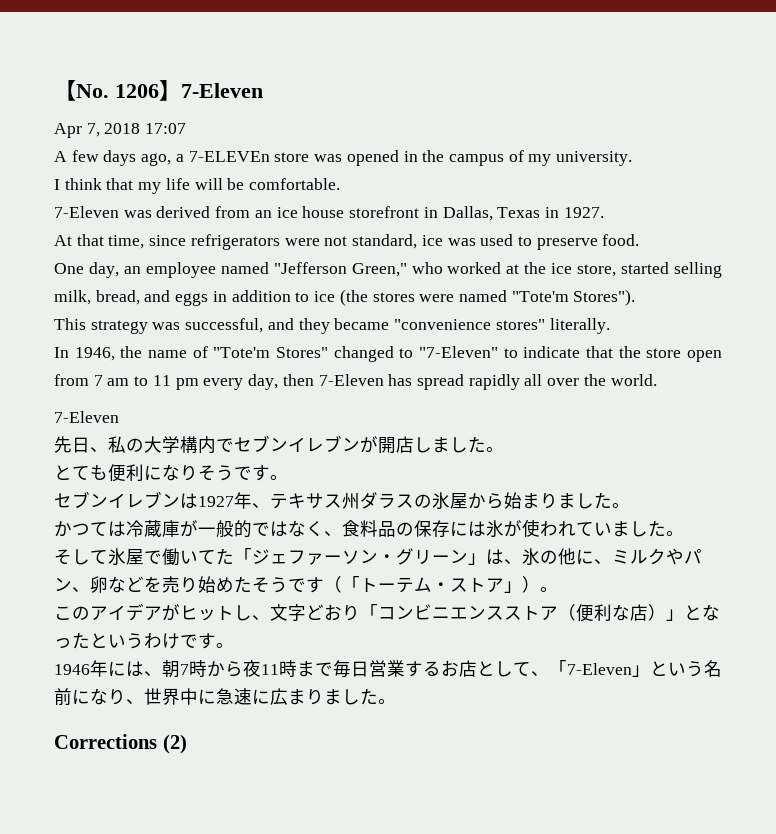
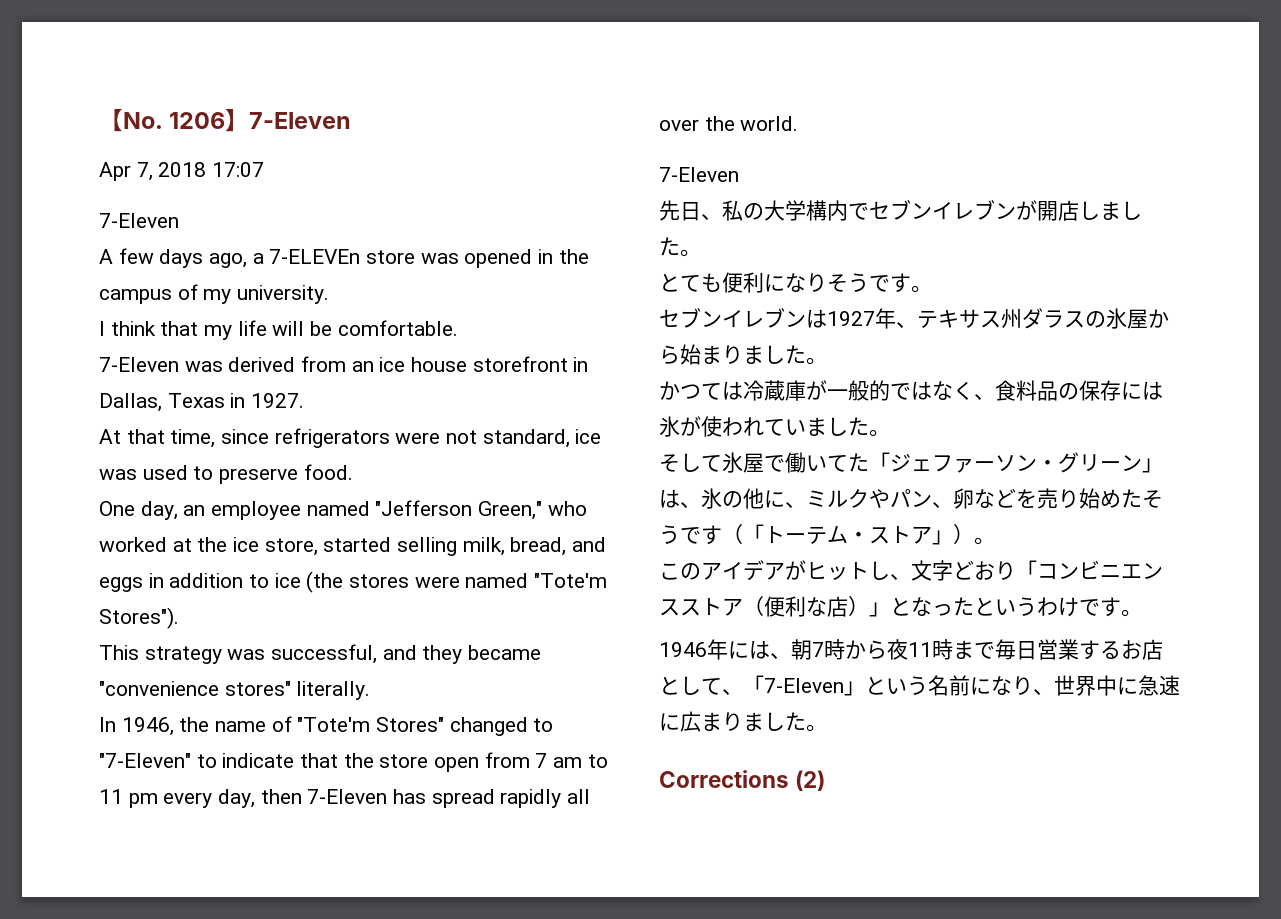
(187, 128) none -> [99,213,179,228] // 7-Eleven

